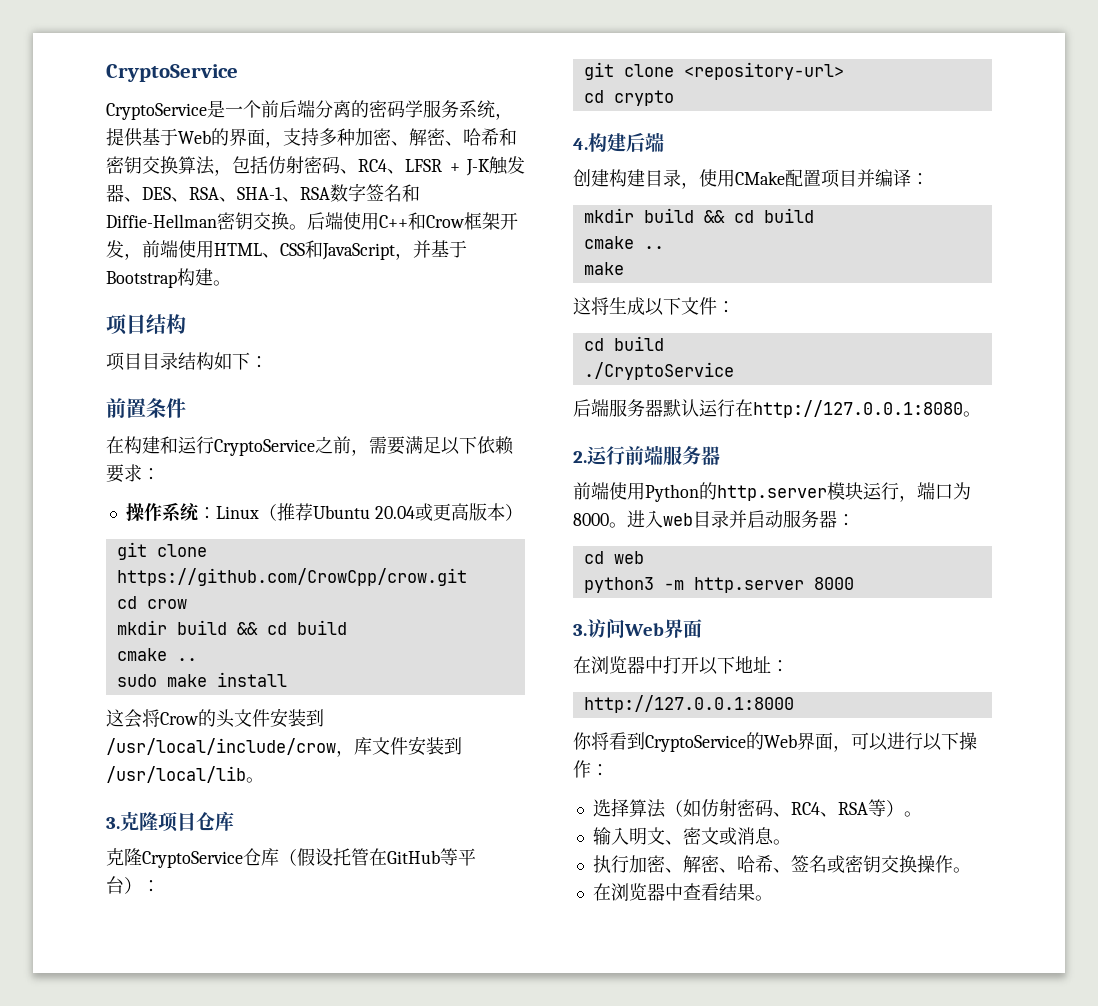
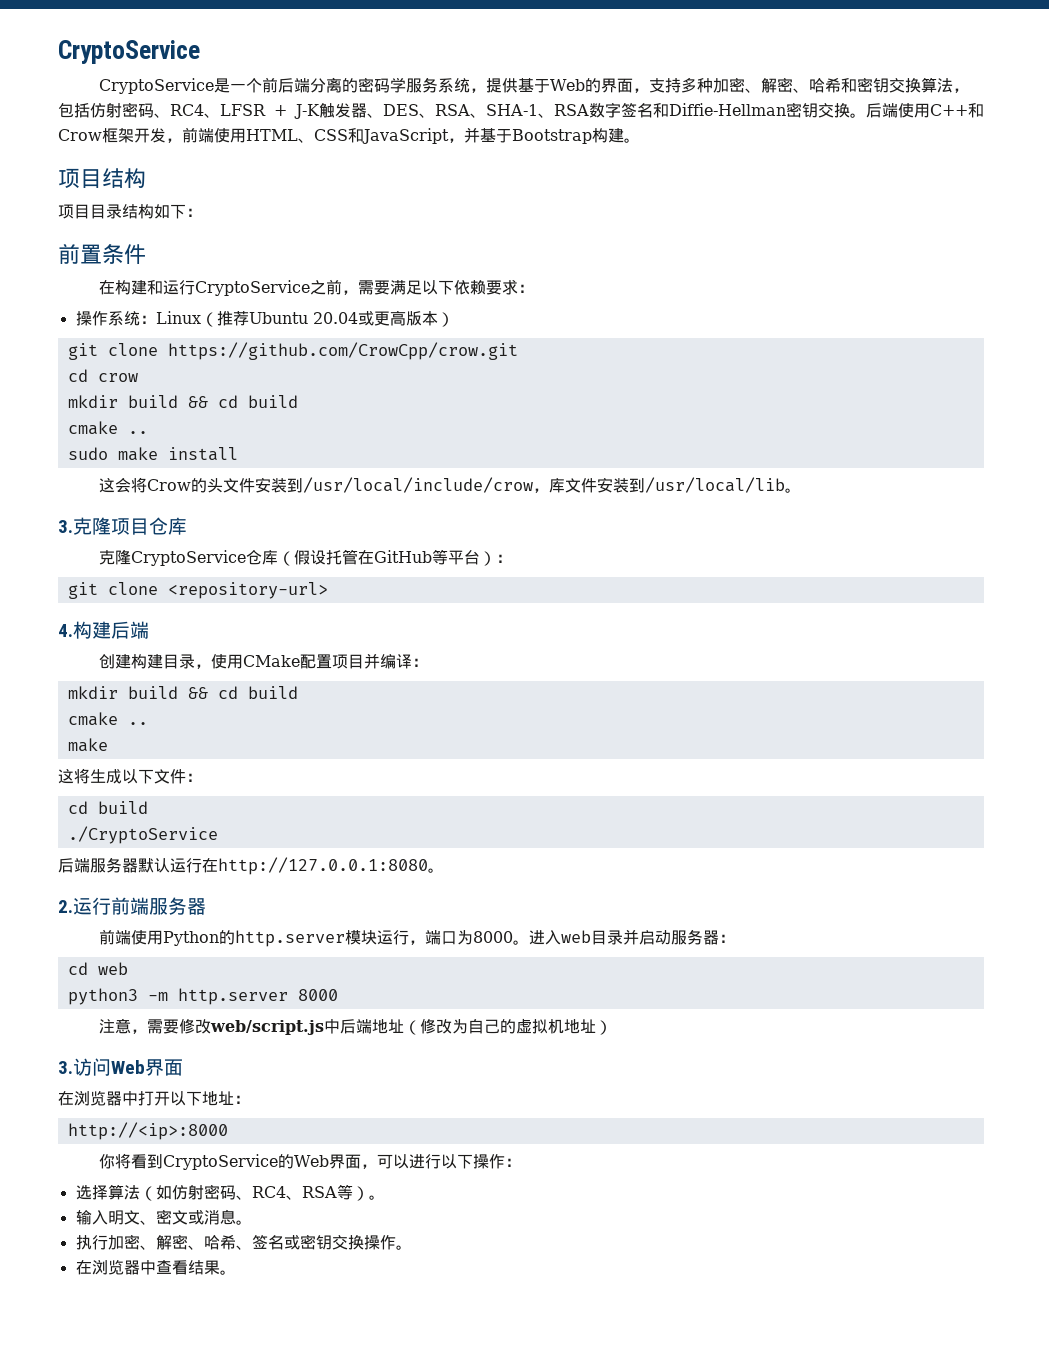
[583,90,674,106] // cd crypto -> (328, 590) none
(854, 583) none -> [99,1018,613,1035] // 注意，需要修改web/script.js中后端地址（修改为自己的虚拟机地址）
[583,695,794,713] http://127.0.0.1:8000 -> [67,1122,228,1140] http://<ip>:8000

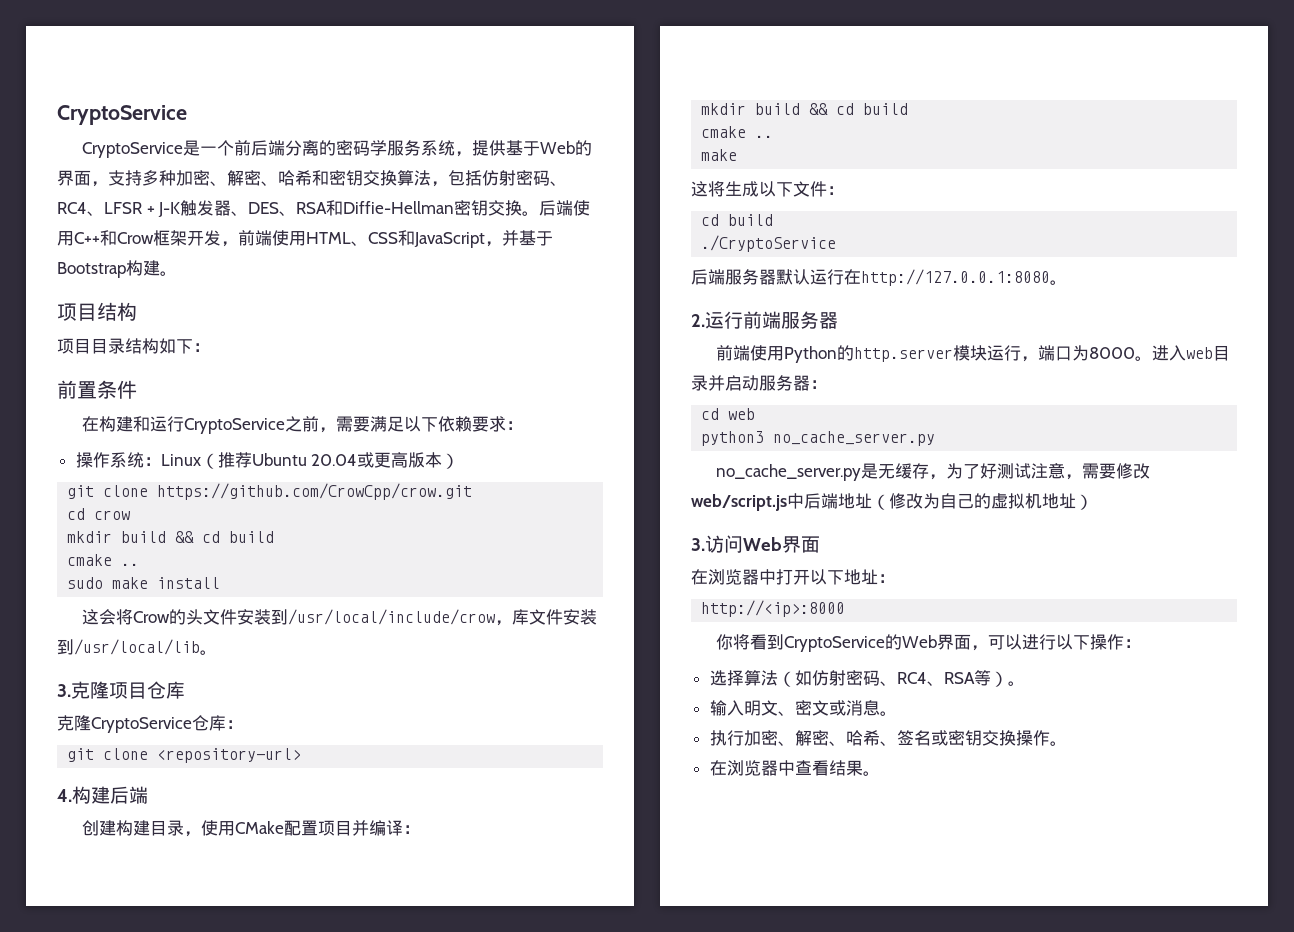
[470,102,653,118] 、SHA-1、RSA数字签名 -> (328, 208) none
[278,549,497,566] （假设托管在GitHub等平台） -> (226, 723) none
[147,988,338,1005] -m http.server 8000 // -> [773,431,936,446] [716,463,1032,481] no_cache_server.py // no_cache_server.py是无缓存，为了好测试

